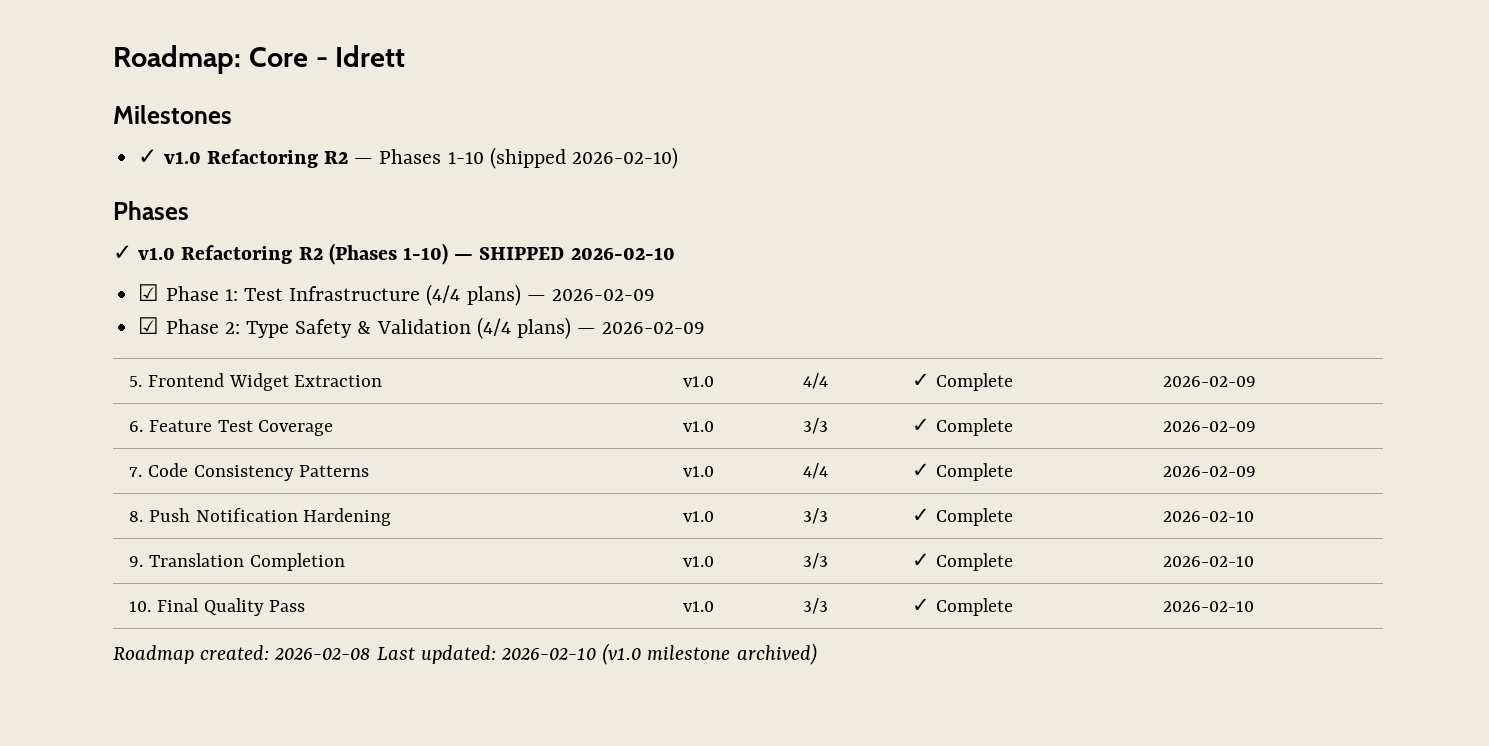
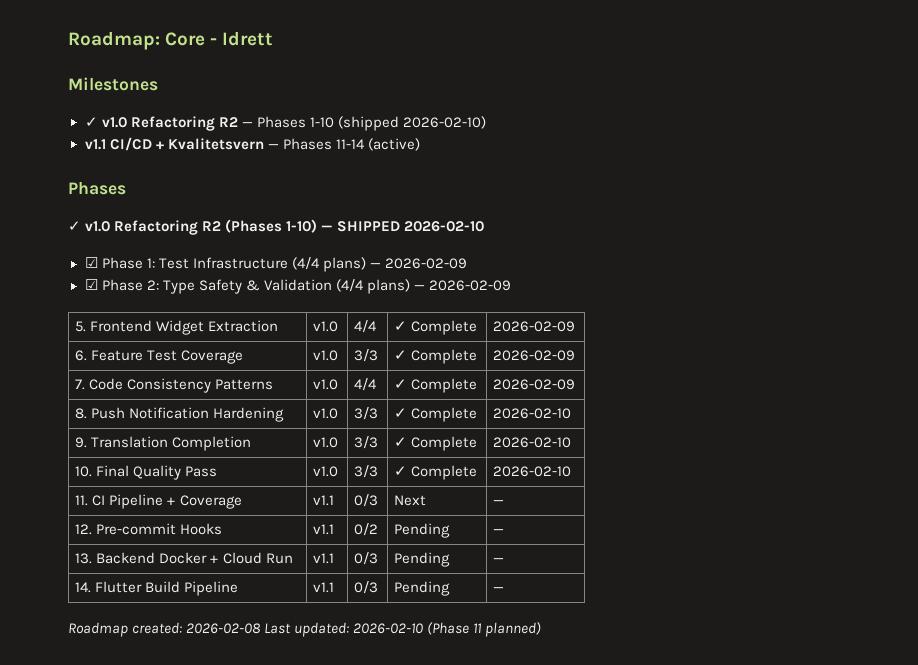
(678, 158) none -> [84,137,420,151] // v1.1 CI/CD + Kvalitetsvern — Phases 11-14 (active)
(1255, 606) none -> [75,494,242,509] [313,495,335,506] [354,494,379,507] [394,495,427,506] [493,500,505,505] [75,523,223,535] [313,524,335,535] [354,523,379,536] [394,523,451,538] [493,529,505,534] [75,552,293,564] [313,553,335,564] [354,552,379,565] [394,552,451,567] [493,558,505,563] [75,581,239,596] [313,582,335,593] [354,581,379,594] [394,581,451,596] [493,587,505,592] // 11. CI Pipeline + Coverage | v1.1 | 0/3 | Next | — // 12. Pre-commit Hooks | v1.1 | 0/2 | Pending | — // 13. Backend Docker + Cloud Run | v1.1 | 0/3 | Pending | — // 14. Flutter Build Pipeline | v1.1 | 0/3 | Pending | —
[602,643,817,665] (v1.0 milestone archived) -> [427,622,542,637] (Phase 11 planned)

